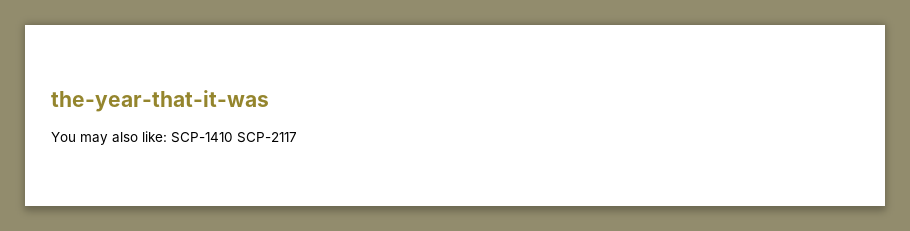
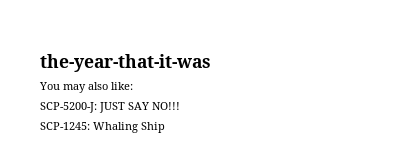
[171,132,297,143] SCP-1410 SCP-2117 -> [40,102,180,113] [40,122,165,133] // SCP-5200-J: JUST SAY NO!!! // SCP-1245: Whaling Ship

